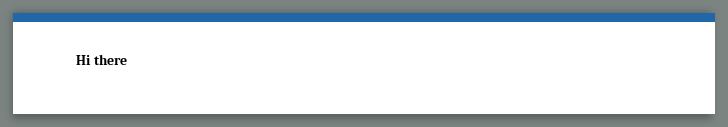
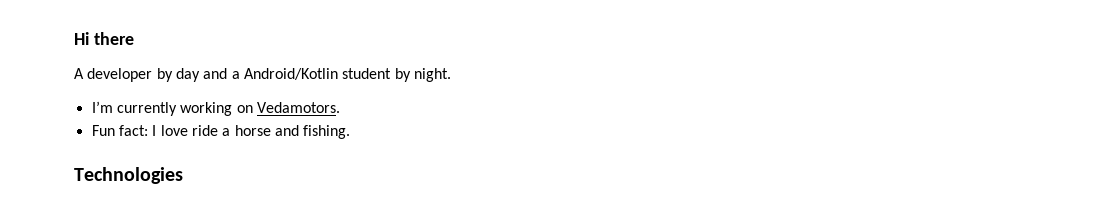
(127, 59) none -> [74,68,451,82] [91,101,340,116] [91,125,351,139] [74,167,183,184] // A developer by day and a Android/Kotlin student by night. // I’m currently working on Vedamotors. // Fun fact: I love ride a horse and fishing. // Technologies

